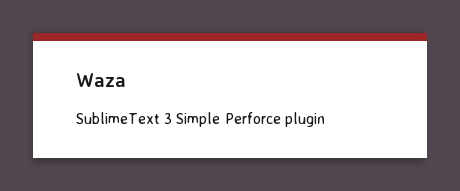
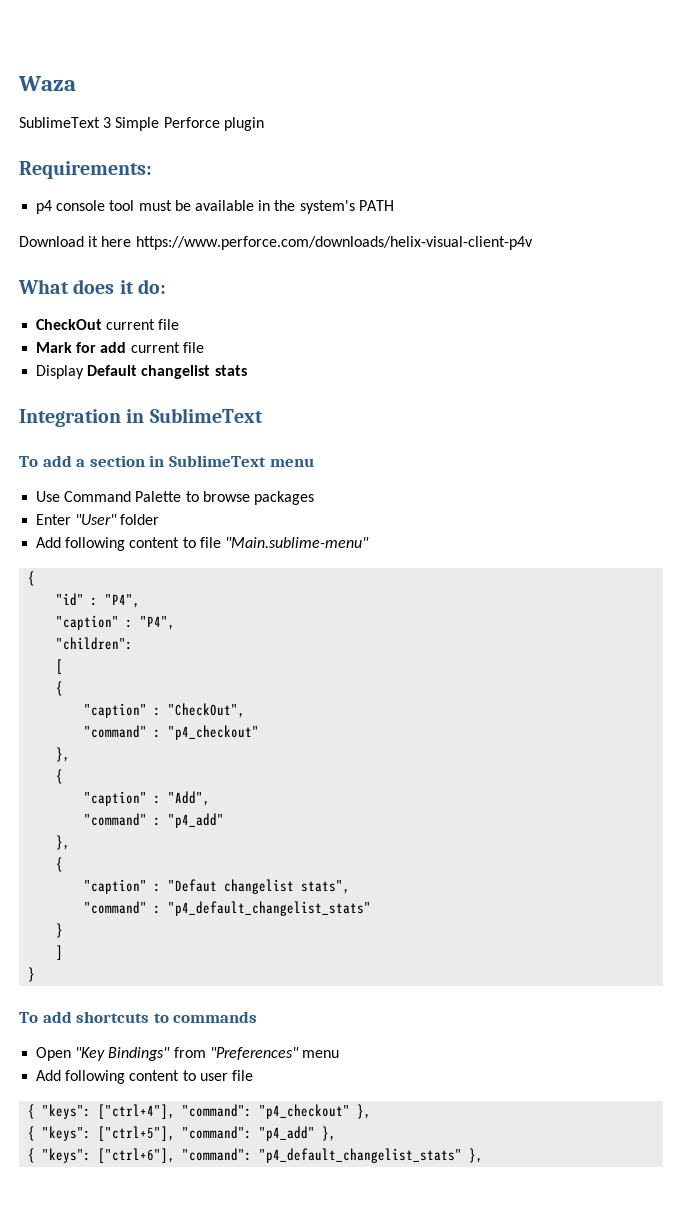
(325, 119) none -> [19,161,152,179] [36,200,394,214] [19,236,533,250] [18,279,167,294] [36,319,180,330] [36,342,204,353] [36,365,247,379] [19,408,263,427] [19,455,314,467] [36,491,314,505] [36,514,160,525] [36,537,369,551] [28,571,36,586] [56,593,141,608] [56,615,176,630] [56,637,134,650] [56,659,64,674] [56,681,64,696] [84,703,246,718] [84,725,260,740] [56,747,71,762] [56,769,64,784] [84,791,211,806] [84,813,225,828] [56,835,71,850] [56,857,64,872] [84,879,351,894] [84,901,372,916] [56,923,64,938] [56,945,64,960] [28,967,36,982] [19,1011,258,1023] [36,1047,339,1061] [36,1070,253,1084] [28,1104,372,1119] [28,1126,337,1141] [28,1148,484,1163] // Requirements: // p4 console tool must be available in the system's PATH // Download it here https://www.perforce.com/downloads/helix-visual-client-p4v // What does it do: // CheckOut current file // Mark for add current file // Display Default changelist stats // Integration in SublimeText // To add a section in SublimeText menu // Use Command Palette to browse packages // Enter "User" folder // Add following content to file "Main.sublime-menu" // { // "id" : "P4", // "caption" : "P4", // "children": // [ // { // "caption" : "CheckOut", // "command" : "p4_checkout" // }, // { // "caption" : "Add", // "command" : "p4_add" // }, // { // "caption" : "Defaut changelist stats", // "command" : "p4_default_changelist_stats" // } // ] // } // To add shortcuts to commands // Open "Key Bindings" from "Preferences" menu // Add following content to user file // { "keys": ["ctrl+4"], "command": "p4_checkout" }, // { "keys": ["ctrl+5"], "command": "p4_add" }, // { "keys": ["ctrl+6"], "command": "p4_default_changelist_stats" },

